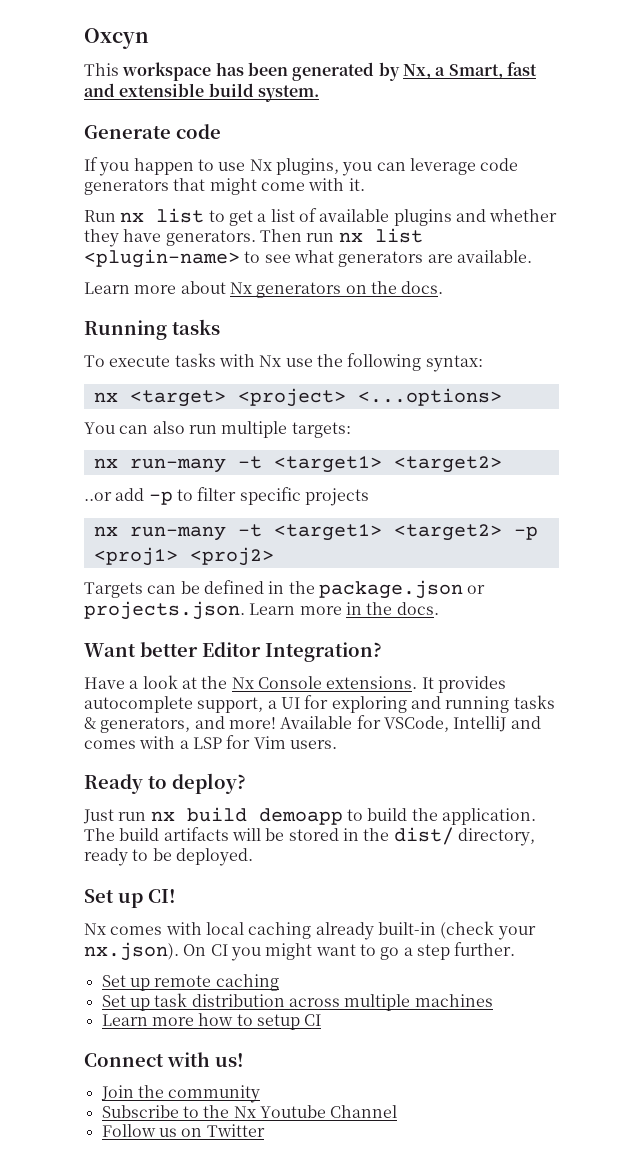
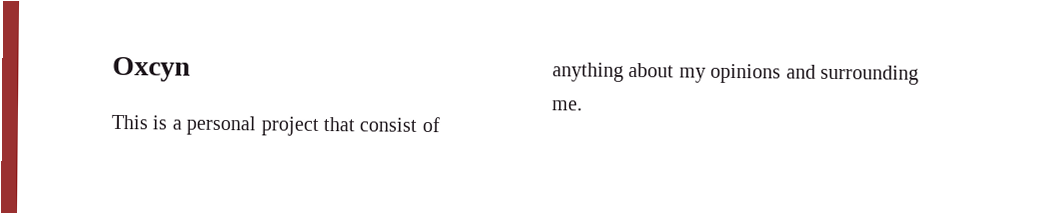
[122,62,537,81] [84,83,319,102] [84,124,221,139] [84,157,519,176] [84,178,365,195] [84,208,558,226] [84,228,423,247] [84,249,532,268] [84,281,444,298] [84,319,220,340] [84,353,483,372] [93,388,502,407] [84,421,351,438] [93,456,502,473] [84,487,369,506] [93,524,538,541] [93,547,274,566] [84,580,486,599] [84,601,439,620] [84,642,382,662] [84,675,506,693] [84,695,555,713] [84,715,541,733] [84,735,337,749] [84,773,246,794] [83,807,536,825] [84,827,535,846] [84,848,253,866] [84,889,176,908] [84,921,536,940] [84,942,516,961] [101,974,279,991] [101,993,493,1011] [101,1013,322,1030] [84,1052,244,1067] [100,1085,261,1103] [101,1105,398,1118] [101,1124,265,1137] workspace has been generated by Nx, a Smart, fast and extensible build system. // Generate code // If you happen to use Nx plugins, you can leverage code generators that might come with it. // Run nx list to get a list of available plugins and whether they have generators. Then run nx list <plugin-name> to see what generators are available. // Learn more about Nx generators on the docs. // Running tasks // To execute tasks with Nx use the following syntax: // nx <target> <project> <...options> // You can also run multiple targets: // nx run-many -t <target1> <target2> // ..or add -p to filter specific projects // nx run-many -t <target1> <target2> -p <proj1> <proj2> // Targets can be defined in the package.json or projects.json. Learn more in the docs. // Want better Editor Integration? // Have a look at the Nx Console extensions. It provides autocomplete support, a UI for exploring and running tasks & generators, and more! Available for VSCode, IntelliJ and comes with a LSP for Vim users. // Ready to deploy? // Just run nx build demoapp to build the application. The build artifacts will be stored in the dist/ directory, ready to be deployed. // Set up CI! // Nx comes with local caching already built-in (check your nx.json). On CI you might want to go a step further. // Set up remote caching // Set up task distribution across multiple machines // Learn more how to setup CI // Connect with us! // Join the community // Subscribe to the Nx Youtube Channel // Follow us on Twitter -> [152,115,440,136] [552,62,919,85] [552,100,583,111] is a personal project that consist of anything about my opinions and surrounding me.

